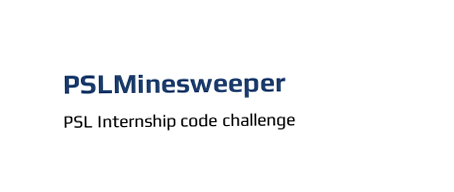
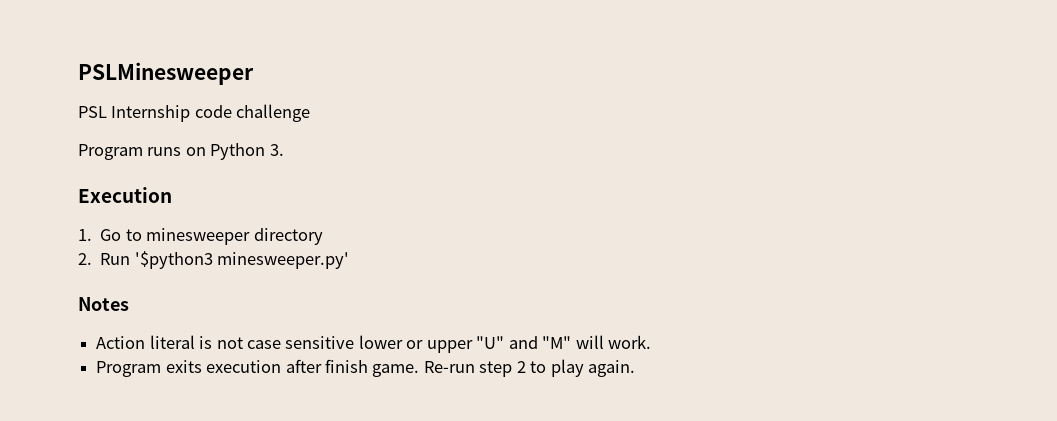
(297, 121) none -> [78,143,284,160] [78,187,172,203] [78,228,323,245] [78,251,350,269] [78,297,129,311] [96,335,652,353] [96,359,636,377] // Program runs on Python 3. // Execution // 1. Go to minesweeper directory // 2. Run '$python3 minesweeper.py' // Notes // Action literal is not case sensitive lower or upper "U" and "M" will work. // Program exits execution after finish game. Re-run step 2 to play again.

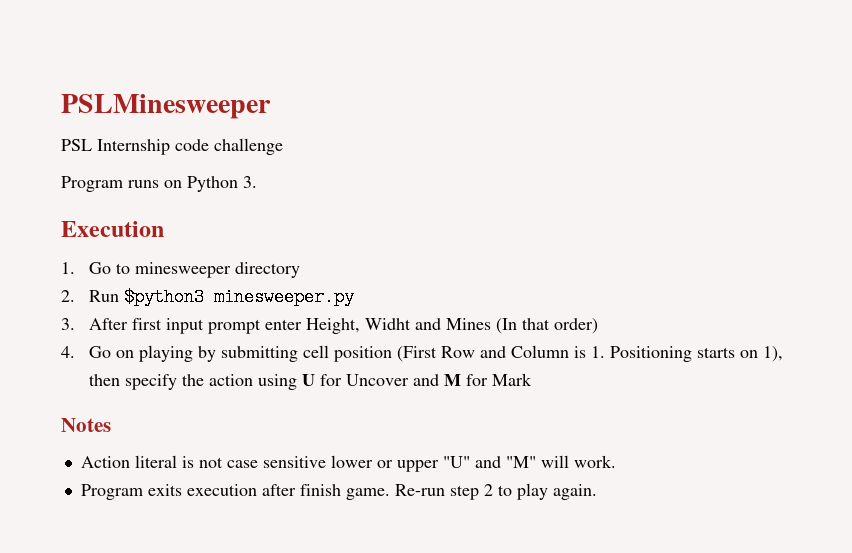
[134,251,350,269] '$python3 minesweeper.py' -> [124,288,355,306] [61,318,599,334] [61,345,784,362] [89,373,533,390] $python3 minesweeper.py // 3. After first input prompt enter Height, Widht and Mines (In that order) // 4. Go on playing by submitting cell position (First Row and Column is 1. Positioning starts on 1), then specify the action using U for Uncover and M for Mark

